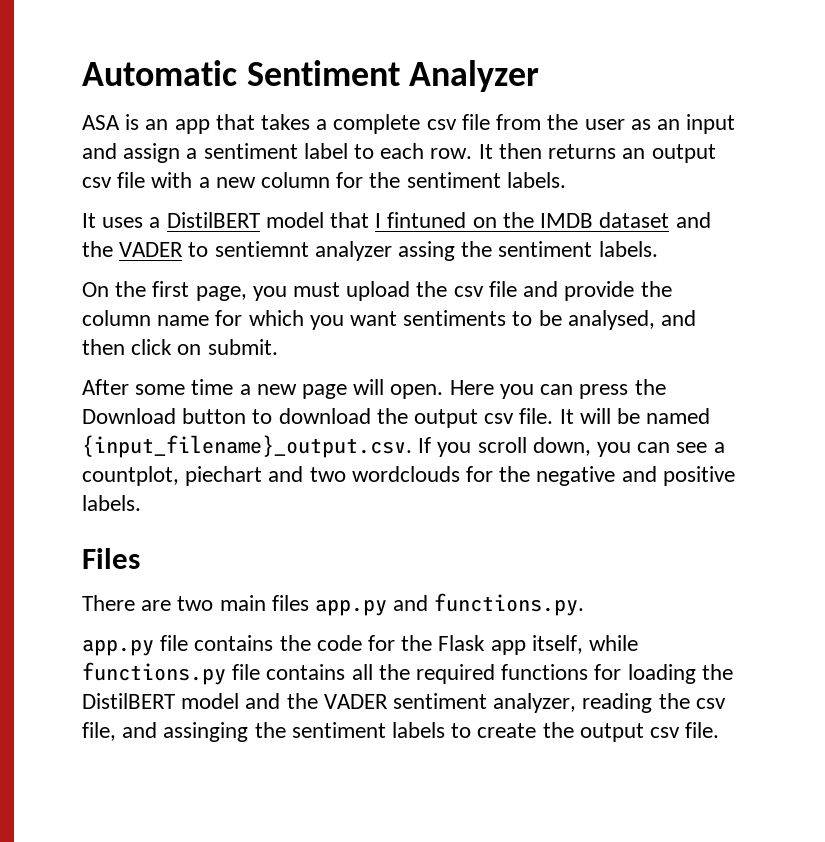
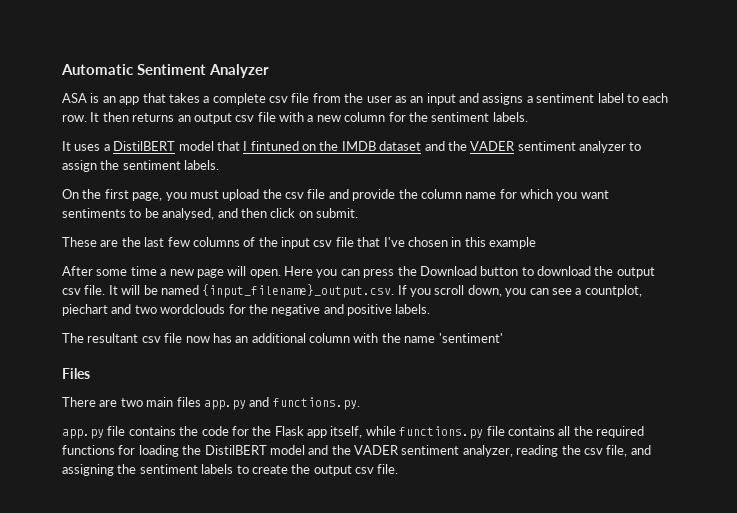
[123,143,181,163] assign -> [482,93,524,105] assigns
[188,241,456,261] to sentiemnt analyzer assing -> [517,141,642,153] [62,160,97,172] sentiment analyzer to assign
(278, 347) none -> [62,237,536,249] // These are the last few columns of the input csv file that I've chosen in this example
(141, 503) none -> [62,333,503,343] // The resultant csv file now has an additional column with the name 'sentiment'
[163,722,249,742] assinging -> [62,464,114,476] assigning

